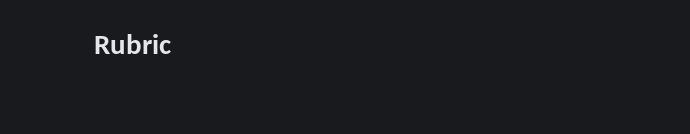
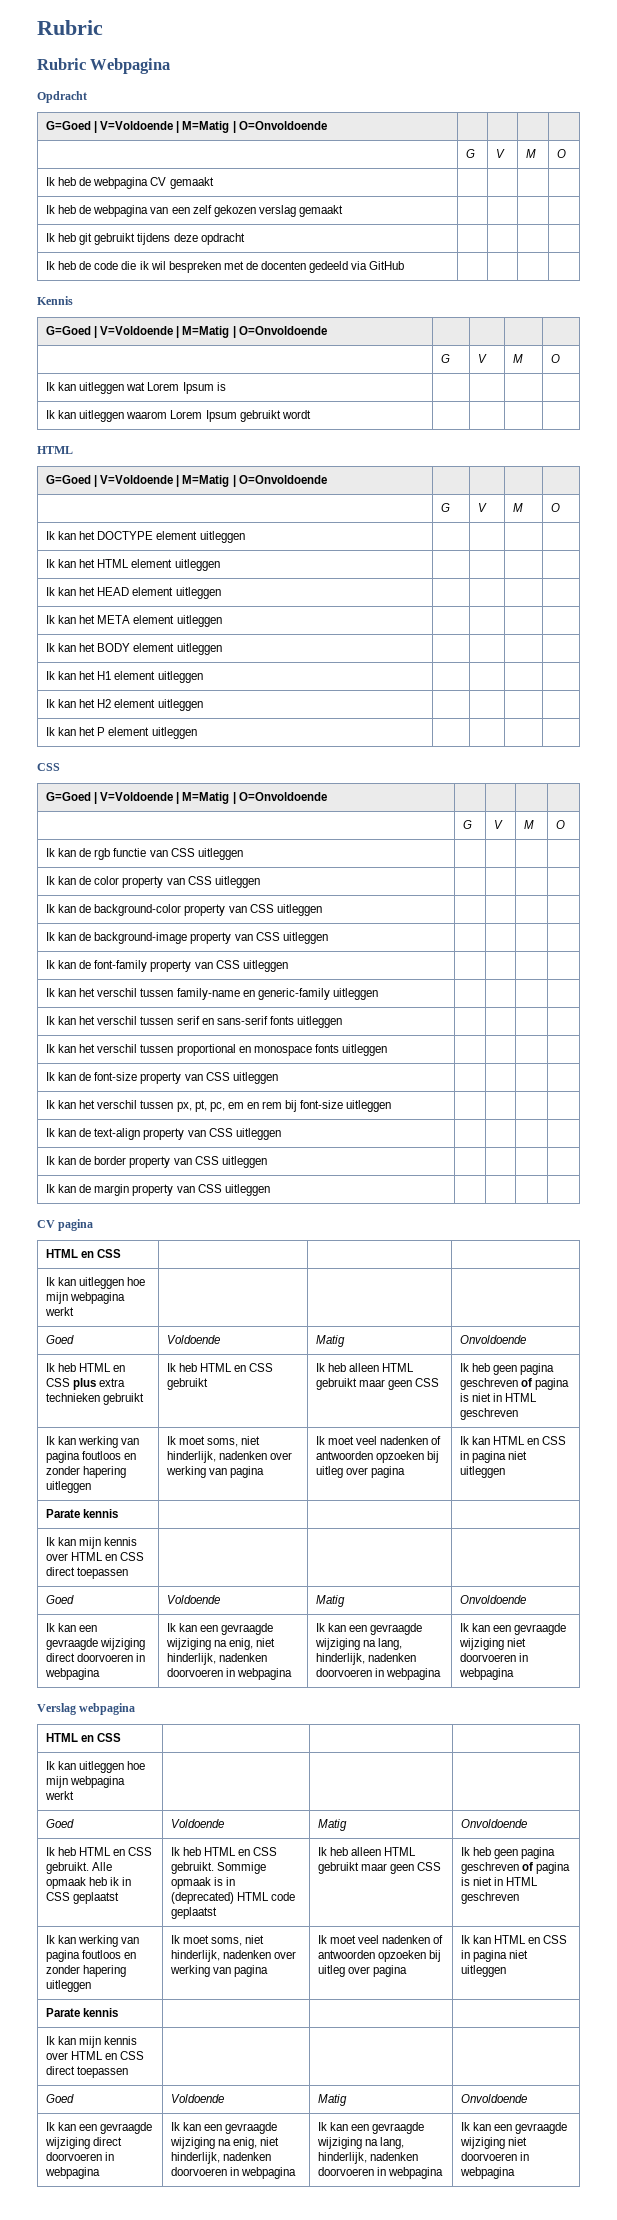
[94,34,171,54] Rubric -> [37,20,103,35] [37,58,171,74] [37,91,87,103] [46,121,327,133] [466,149,476,158] [496,149,506,158] [526,149,537,158] [557,149,567,158] [46,177,214,189] [46,205,344,217] [46,233,245,245] [46,261,405,273] [37,296,73,305] [46,326,327,338] [441,354,451,363] [478,354,488,363] [513,354,524,363] [551,354,561,363] [46,382,226,394] [46,410,311,422] [37,446,73,454] [46,475,327,487] [441,503,451,512] [478,503,488,512] [513,503,524,512] [551,503,561,512] [46,531,245,543] [46,559,220,571] [46,587,221,599] [46,615,222,627] [46,643,222,655] [46,671,203,683] [46,699,203,711] [46,727,197,739] [37,763,60,771] [46,792,327,804] [463,820,473,829] [494,820,504,829] [524,820,535,829] [556,820,566,829] [46,848,243,860] [46,876,260,888] [46,904,322,916] [46,932,328,944] [46,960,288,972] [46,988,378,1000] [46,1016,343,1028] [46,1044,388,1056] [46,1072,278,1084] [46,1100,392,1112] [46,1128,281,1140] [46,1156,267,1168] [46,1184,270,1196] [37,1219,94,1231] [46,1249,122,1258] [46,1277,146,1289] [46,1292,126,1304] [45,1307,75,1316] [46,1335,75,1344] [167,1335,221,1344] [316,1335,346,1347] [460,1335,527,1344] [46,1363,126,1372] [46,1378,126,1390] [46,1393,145,1405] [167,1363,274,1372] [167,1378,209,1390] [316,1363,415,1372] [316,1378,440,1390] [460,1363,555,1375] [460,1378,570,1390] [460,1393,538,1402] [460,1408,519,1420] [46,1436,140,1448] [46,1451,137,1463] [46,1466,127,1478] [46,1481,92,1493] [167,1436,261,1447] [167,1451,293,1463] [166,1466,265,1478] [316,1436,442,1445] [316,1451,440,1463] [316,1466,406,1478] [460,1436,567,1445] [460,1451,528,1463] [460,1466,506,1478] [46,1509,119,1518] [46,1537,138,1549] [46,1552,145,1561] [46,1567,129,1579] [46,1595,75,1604] [167,1595,221,1604] [316,1595,346,1607] [460,1595,527,1604] [46,1623,98,1632] [46,1638,146,1650] [46,1653,146,1662] [45,1668,101,1680] [167,1623,274,1635] [166,1638,276,1650] [167,1653,268,1665] [167,1668,293,1680] [316,1623,423,1635] [315,1638,403,1650] [316,1653,417,1665] [316,1668,442,1680] [460,1623,567,1635] [459,1638,527,1650] [460,1653,529,1662] [459,1668,515,1680] [37,1703,136,1715] [46,1733,122,1742] [46,1761,146,1773] [46,1776,126,1788] [45,1791,75,1800] [46,1819,75,1828] [171,1819,225,1828] [318,1819,348,1831] [461,1819,528,1828] [46,1847,153,1856] [46,1862,113,1874] [46,1877,132,1889] [46,1892,120,1904] [171,1847,278,1856] [171,1862,267,1874] [171,1877,236,1889] [171,1892,296,1904] [171,1907,218,1919] [318,1847,417,1856] [318,1862,442,1874] [461,1847,556,1859] [461,1862,571,1874] [461,1877,539,1886] [461,1892,520,1904] [46,1935,140,1947] [46,1950,137,1962] [46,1965,127,1977] [46,1980,92,1992] [171,1935,265,1946] [171,1950,297,1962] [170,1965,269,1977] [318,1935,444,1944] [318,1950,442,1962] [318,1965,408,1977] [461,1935,568,1944] [461,1950,529,1962] [461,1965,507,1977] [46,2008,119,2017] [46,2036,138,2048] [46,2051,145,2060] [46,2066,129,2078] [46,2094,75,2103] [171,2094,225,2103] [318,2094,348,2106] [461,2094,528,2103] [46,2122,153,2134] [45,2137,123,2149] [46,2152,115,2161] [45,2167,101,2179] [171,2122,278,2134] [170,2137,280,2149] [171,2152,272,2164] [171,2167,297,2179] [318,2122,425,2134] [317,2137,405,2149] [318,2152,419,2164] [318,2167,444,2179] [461,2122,568,2134] [460,2137,528,2149] [461,2152,530,2161] [460,2167,516,2179] Rubric // Rubric Webpagina // Opdracht // G=Goed | V=Voldoende | M=Matig | O=Onvoldoende | | | | // | G | V | M | O // Ik heb de webpagina CV gemaakt | | | | // Ik heb de webpagina van een zelf gekozen verslag gemaakt | | | | // Ik heb git gebruikt tijdens deze opdracht | | | | // Ik heb de code die ik wil bespreken met de docenten gedeeld via GitHub | | | | // Kennis // G=Goed | V=Voldoende | M=Matig | O=Onvoldoende | | | | // | G | V | M | O // Ik kan uitleggen wat Lorem Ipsum is | | | | // Ik kan uitleggen waarom Lorem Ipsum gebruikt wordt | | | | // HTML // G=Goed | V=Voldoende | M=Matig | O=Onvoldoende | | | | // | G | V | M | O // Ik kan het DOCTYPE element uitleggen | | | | // Ik kan het HTML element uitleggen | | | | // Ik kan het HEAD element uitleggen | | | | // Ik kan het META element uitleggen | | | | // Ik kan het BODY element uitleggen | | | | // Ik kan het H1 element uitleggen | | | | // Ik kan het H2 element uitleggen | | | | // Ik kan het P element uitleggen | | | | // CSS // G=Goed | V=Voldoende | M=Matig | O=Onvoldoende | | | | // | G | V | M | O // Ik kan de rgb functie van CSS uitleggen | | | | // Ik kan de color property van CSS uitleggen | | | | // Ik kan de background-color property van CSS uitleggen | | | | // Ik kan de background-image property van CSS uitleggen | | | | // Ik kan de font-family property van CSS uitleggen | | | | // Ik kan het verschil tussen family-name en generic-family uitleggen | | | | // Ik kan het verschil tussen serif en sans-serif fonts uitleggen | | | | // Ik kan het verschil tussen proportional en monospace fonts uitleggen | | | | // Ik kan de font-size property van CSS uitleggen | | | | // Ik kan het verschil tussen px, pt, pc, em en rem bij font-size uitleggen | | | | // Ik kan de text-align property van CSS uitleggen | | | | // Ik kan de border property van CSS uitleggen | | | | // Ik kan de margin property van CSS uitleggen | | | | // CV pagina // HTML en CSS | | | // Ik kan uitleggen hoe mijn webpagina werkt | | | // Goed | Voldoende | Matig | Onvoldoende // Ik heb HTML en CSS plus extra technieken gebruikt | Ik heb HTML en CSS gebruikt | Ik heb alleen HTML gebruikt maar geen CSS | Ik heb geen pagina geschreven of pagina is niet in HTML geschreven // Ik kan werking van pagina foutloos en zonder hapering uitleggen | Ik moet soms, niet hinderlijk, nadenken over werking van pagina | Ik moet veel nadenken of antwoorden opzoeken bij uitleg over pagina | Ik kan HTML en CSS in pagina niet uitleggen // Parate kennis | | | // Ik kan mijn kennis over HTML en CSS direct toepassen | | | // Goed | Voldoende | Matig | Onvoldoende // Ik kan een gevraagde wijziging direct doorvoeren in webpagina | Ik kan een gevraagde wijziging na enig, niet hinderlijk, nadenken doorvoeren in webpagina | Ik kan een gevraagde wijziging na lang, hinderlijk, nadenken doorvoeren in webpagina | Ik kan een gevraagde wijziging niet doorvoeren in webpagina // Verslag webpagina // HTML en CSS | | | // Ik kan uitleggen hoe mijn webpagina werkt | | | // Goed | Voldoende | Matig | Onvoldoende // Ik heb HTML en CSS gebruikt. Alle opmaak heb ik in CSS geplaatst | Ik heb HTML en CSS gebruikt. Sommige opmaak is in (deprecated) HTML code geplaatst | Ik heb alleen HTML gebruikt maar geen CSS | Ik heb geen pagina geschreven of pagina is niet in HTML geschreven // Ik kan werking van pagina foutloos en zonder hapering uitleggen | Ik moet soms, niet hinderlijk, nadenken over werking van pagina | Ik moet veel nadenken of antwoorden opzoeken bij uitleg over pagina | Ik kan HTML en CSS in pagina niet uitleggen // Parate kennis | | | // Ik kan mijn kennis over HTML en CSS direct toepassen | | | // Goed | Voldoende | Matig | Onvoldoende // Ik kan een gevraagde wijziging direct doorvoeren in webpagina | Ik kan een gevraagde wijziging na enig, niet hinderlijk, nadenken doorvoeren in webpagina | Ik kan een gevraagde wijziging na lang, hinderlijk, nadenken doorvoeren in webpagina | Ik kan een gevraagde wijziging niet doorvoeren in webpagina

